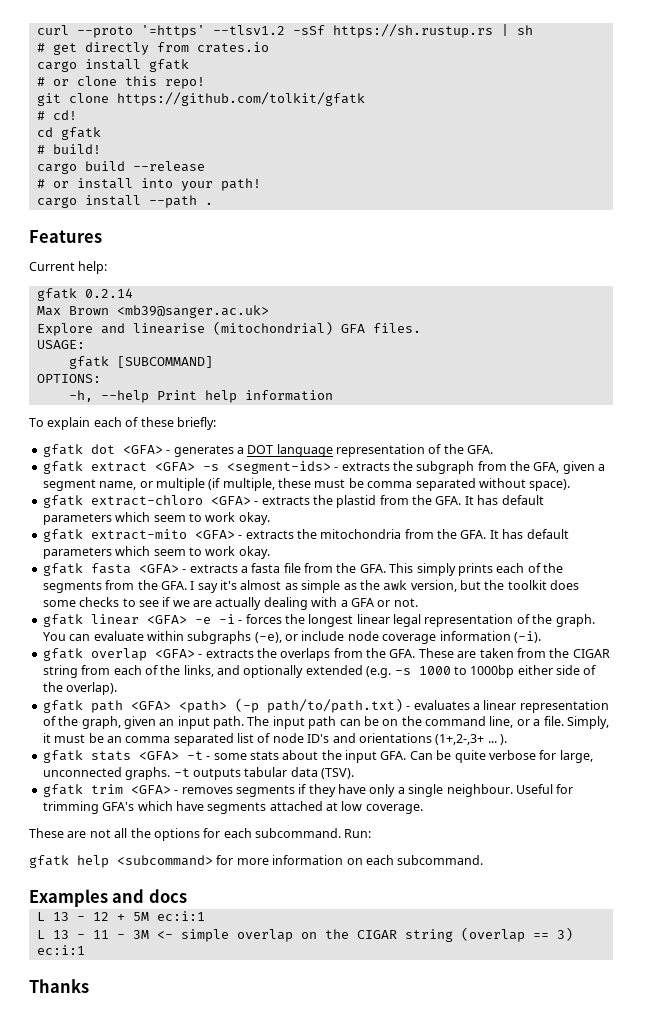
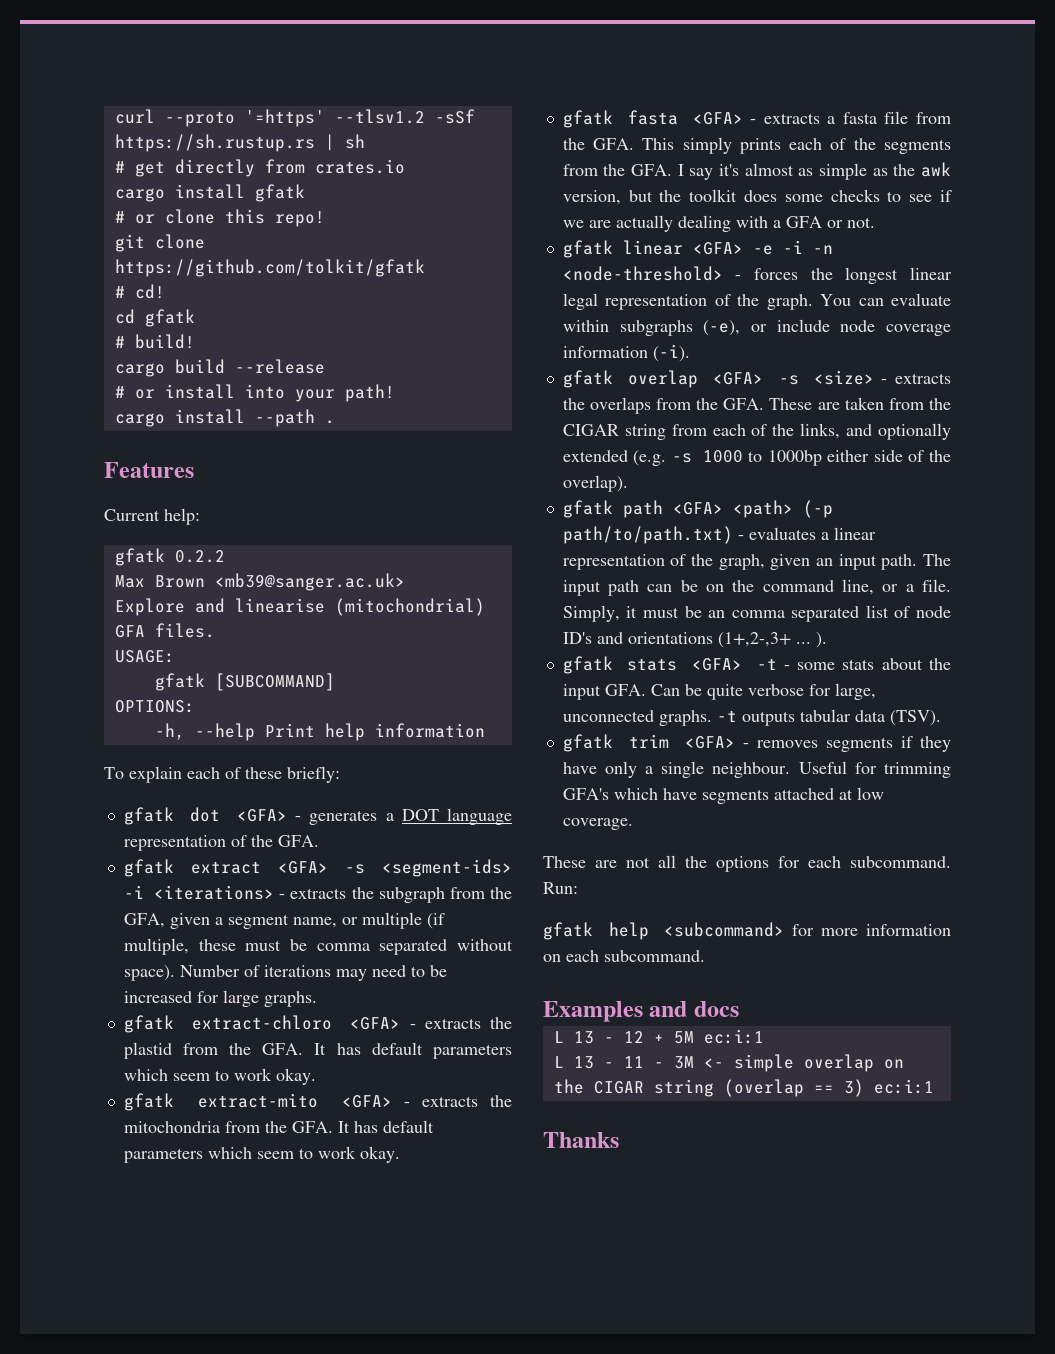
[84,288,133,298] 0.2.14 -> [174,550,225,563] 0.2.2
(331, 467) none -> [123,885,275,900] -i <iterations>
(571, 485) none -> [179,965,447,981] [123,990,317,1007] Number of iterations may need to be increased for large graphs.
(235, 619) none -> [812,245,833,254] [562,266,723,281] -n <node-threshold>
(195, 653) none -> [778,370,874,385] -s <size>

